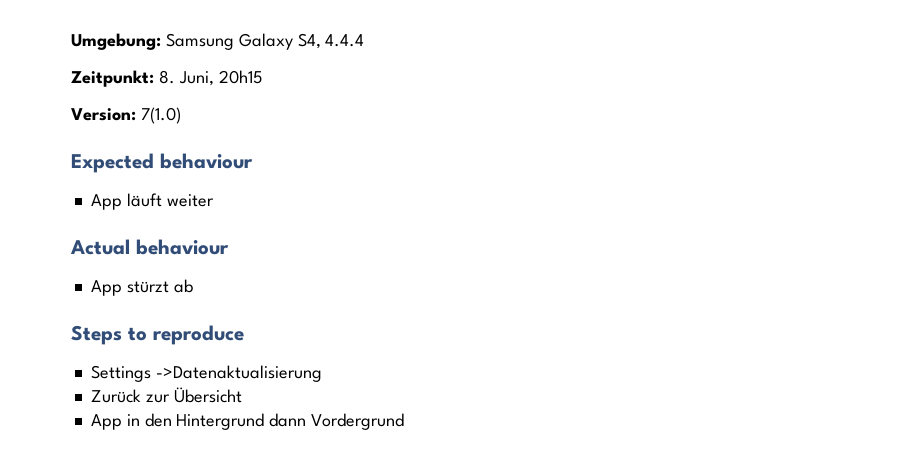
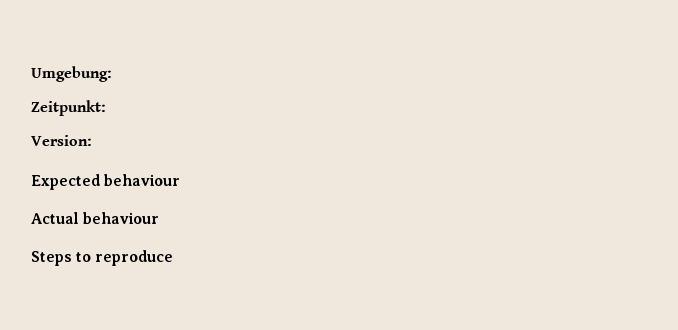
[165,33,365,50] [71,70,262,87] Samsung Galaxy S4, 4.4.4 // Zeitpunkt: 8. Juni, 20h15 -> [31,100,106,116] // Zeitpunkt:
[140,107,181,124] 7(1.0) -> (92, 140) none
[90,193,214,210] // App läuft weiter -> (181, 180) none
[90,279,193,296] // App stürzt ab -> (160, 218) none
[90,365,322,382] [90,387,242,403] [90,413,405,430] // Settings ->Datenaktualisierung // Zurück zur Übersicht // App in den Hintergrund dann Vordergrund -> (174, 258) none

